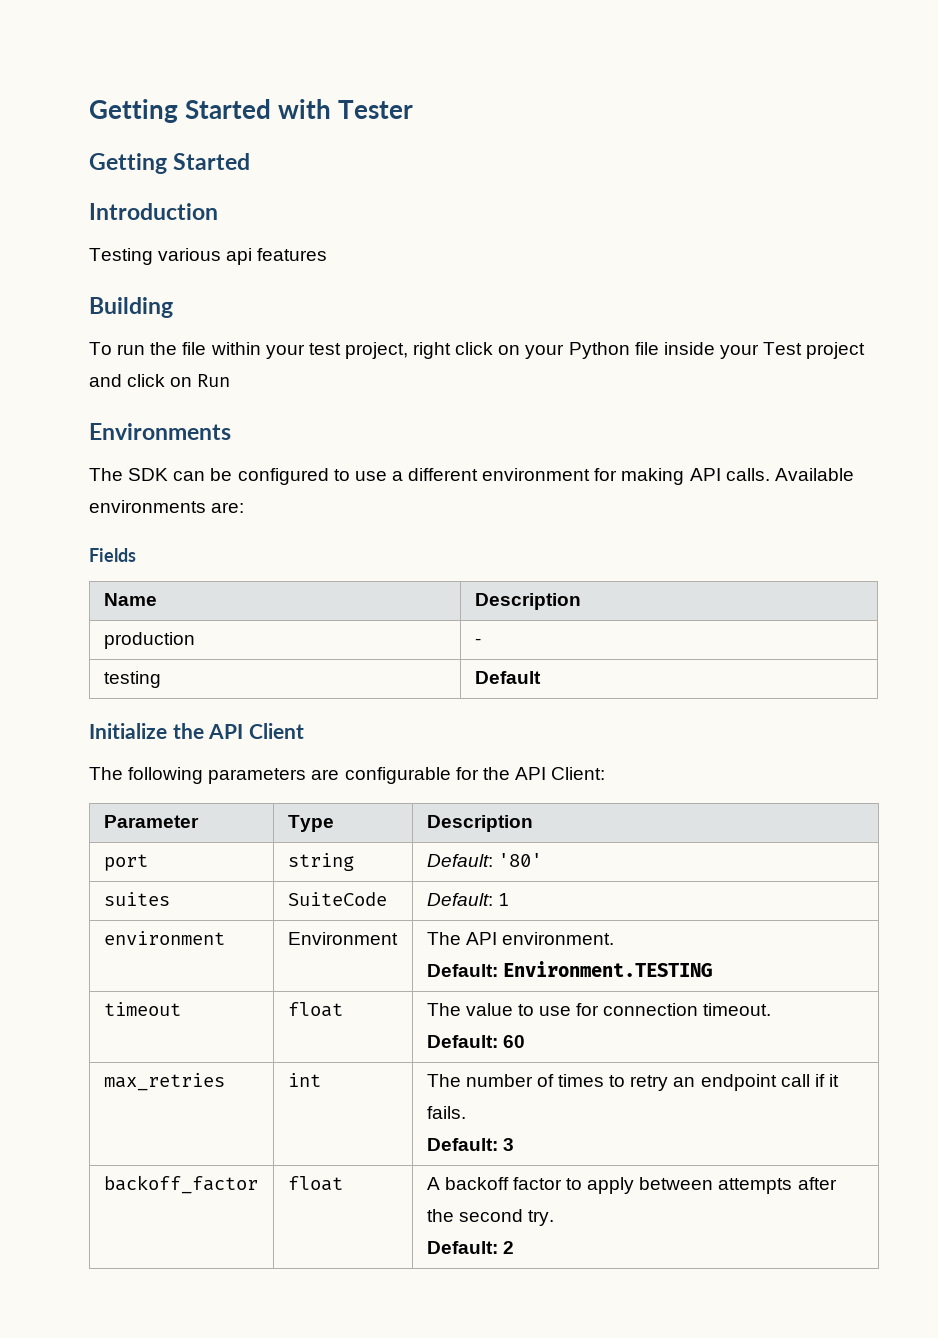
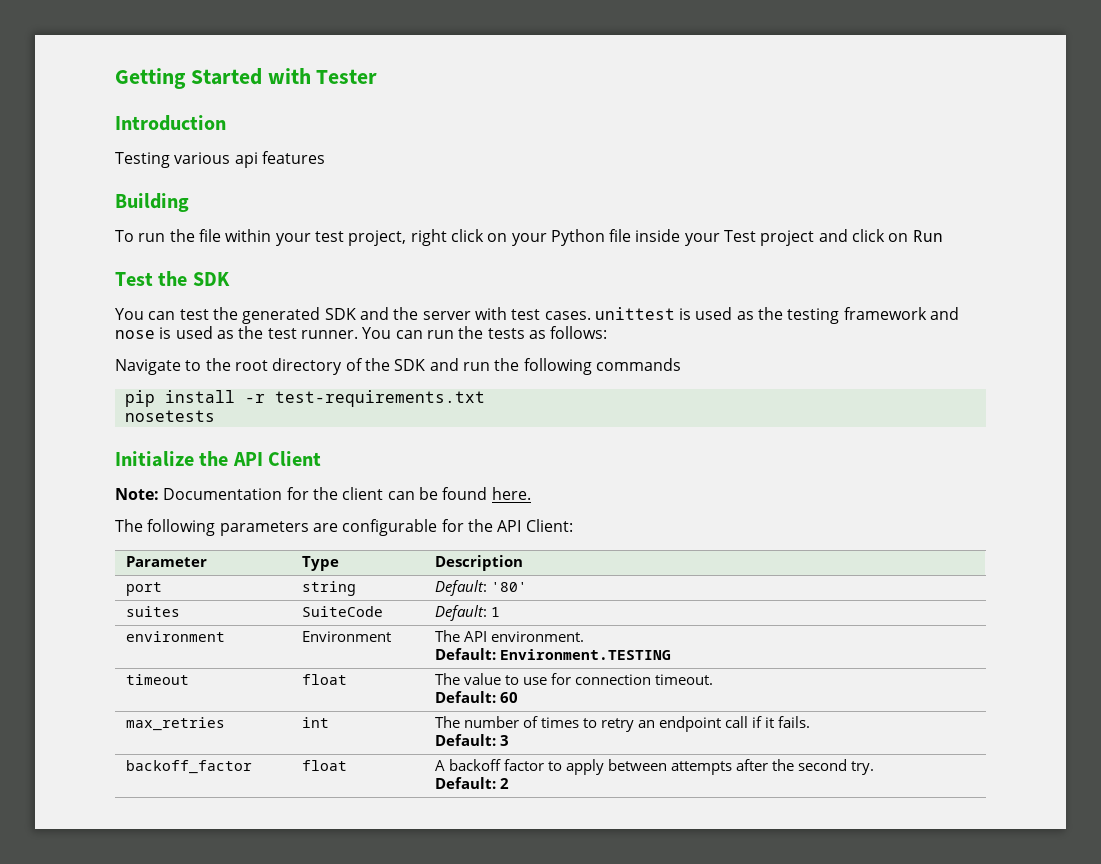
[89,153,251,174] // Getting Started -> (378, 76) none
[89,423,231,440] [89,468,854,485] [89,500,245,513] [89,548,136,562] [103,593,157,606] [474,593,581,610] [103,632,195,649] [474,638,481,645] [103,671,161,688] [474,671,541,684] [89,723,304,739] Environments // The SDK can be configured to use a different environment for making API calls. Available environments are: // Fields // Name | Description // production | - // testing | Default // Initialize the API Client -> [115,271,230,286] [115,307,960,324] [115,326,608,339] [115,358,681,375] [124,390,485,407] [124,410,215,422] [115,451,322,467] [115,487,531,500] Test the SDK // You can test the generated SDK and the server with test cases. unittest is used as the testing framework and nose is used as the test runner. You can run the tests as follows: // Navigate to the root directory of the SDK and run the following commands // pip install -r test-requirements.txt // nosetests // Initialize the API Client // Note: Documentation for the client can be found here.

